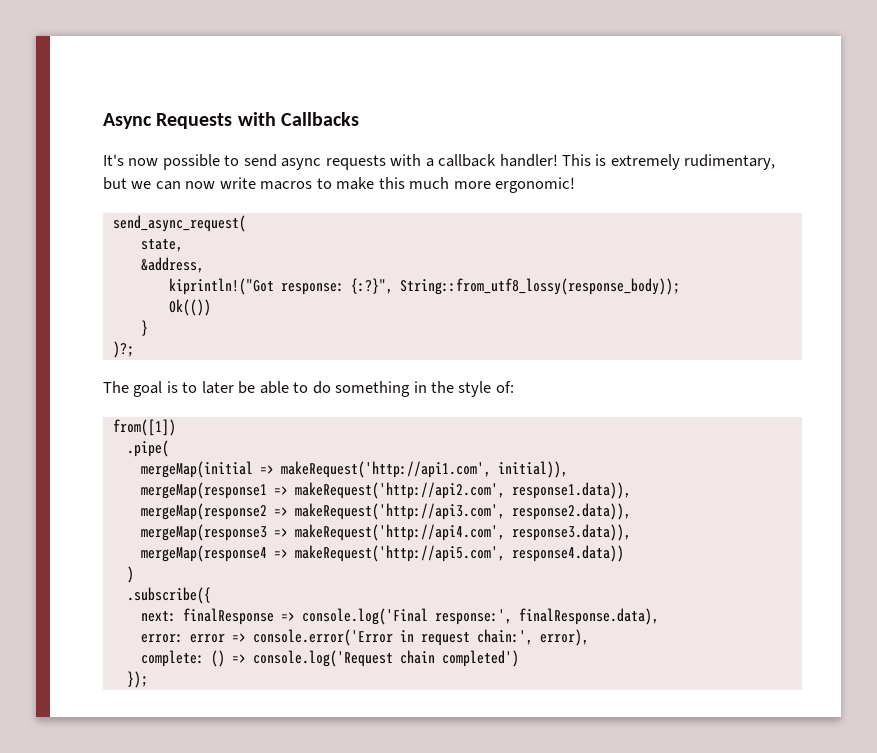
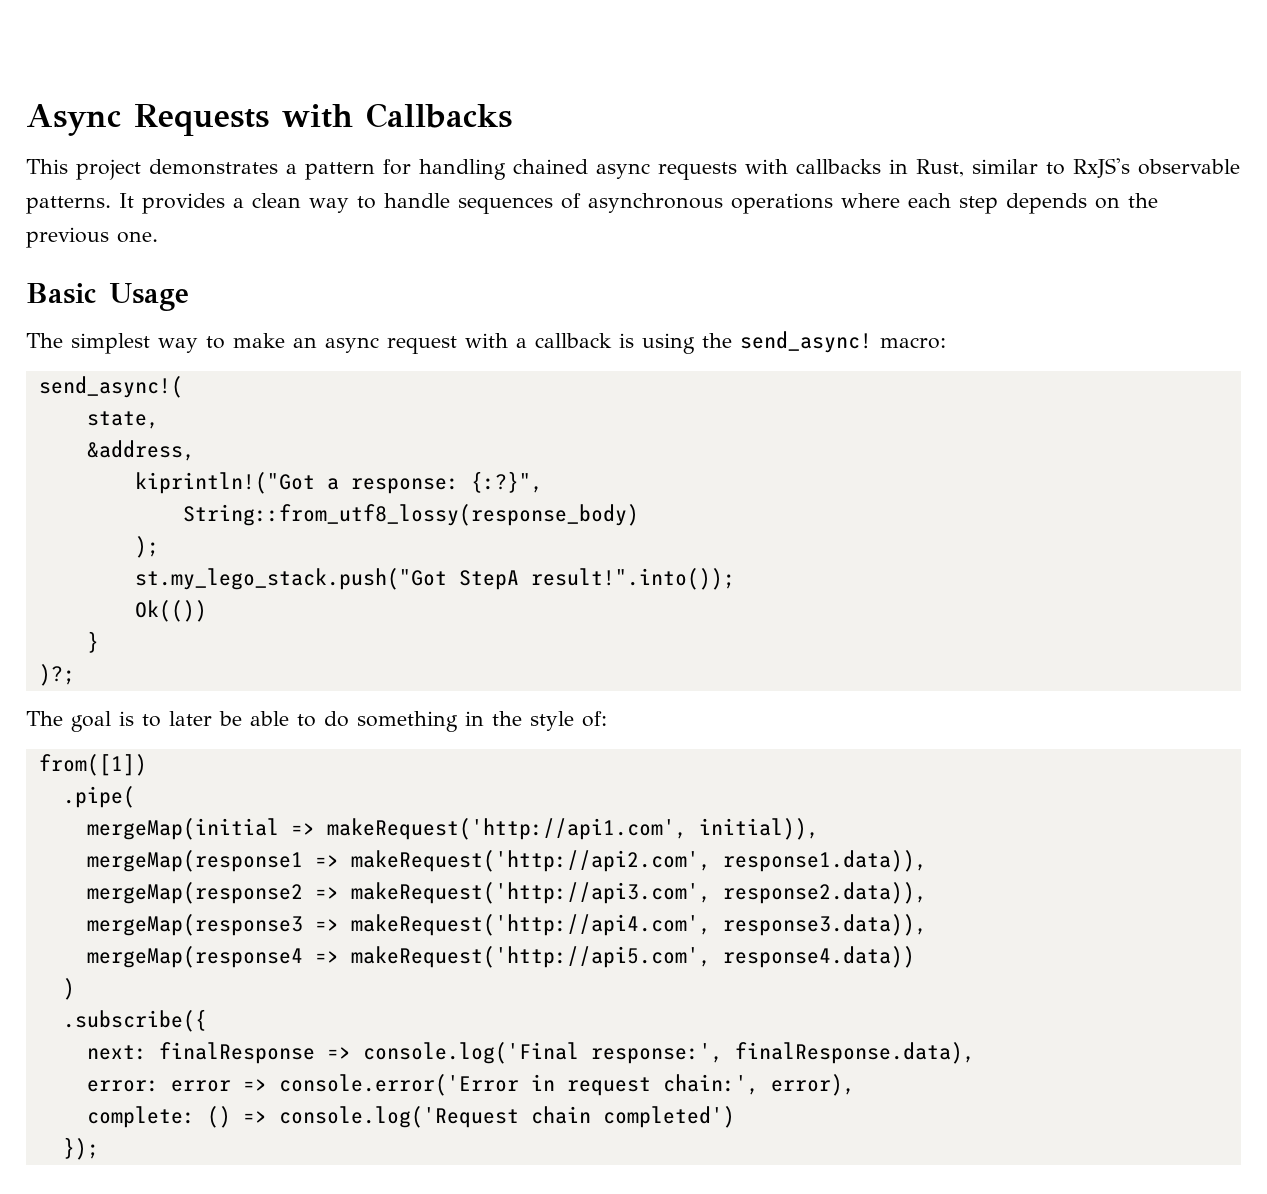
[103,154,776,170] [103,177,576,193] [112,215,246,232] It's now possible to send async requests with a callback handler! This is extremely rudimentary, but we can now write macros to make this much more ergonomic! // send_async_request( -> [26,158,1240,180] [26,193,1158,214] [26,227,158,248] [26,283,189,311] [26,331,946,354] [38,376,183,398] This project demonstrates a pattern for handling chained async requests with callbacks in Rust, similar to RxJS's observable patterns. It provides a clean way to handle sequences of asynchronous operations where each step depends on the previous one. // Basic Usage // The simplest way to make an async request with a callback is using the send_async! macro: // send_async!(
(274, 286) none -> [326,478,339,490] a
[399,278,680,295] String::from_utf8_lossy(response_body)); -> [182,504,639,526] [134,536,159,558] [134,568,735,590] // String::from_utf8_lossy(response_body) // ); // st.my_lego_stack.push("Got StepA result!".into());

